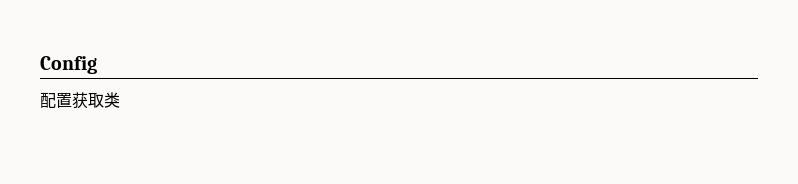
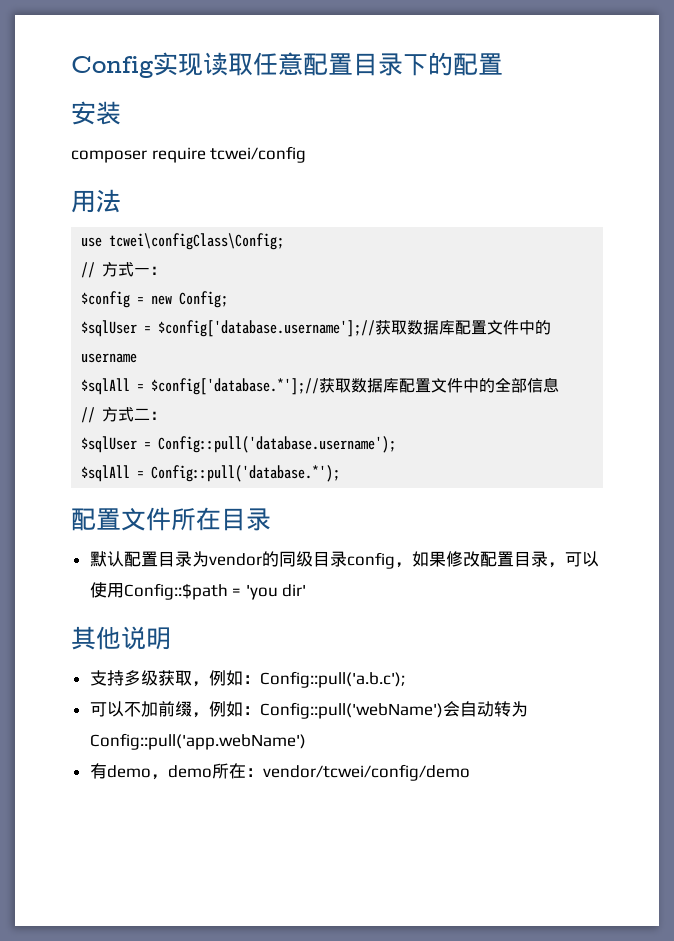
[40,92,120,109] // 配置获取类 -> [153,52,503,76] [71,101,121,125] [71,146,307,163] [71,189,121,213] [81,233,285,250] [81,262,167,278] [81,291,229,308] [81,320,552,337] [81,353,138,363] [81,377,560,395] [81,407,167,423] [81,436,397,453] [81,465,341,482] [71,507,271,531] [89,551,599,569] [89,582,307,600] [71,626,171,650] [89,670,405,688] [89,701,528,719] [89,733,306,750] [89,763,470,781] 实现读取任意配置目录下的配置 // 安装 // composer require tcwei/config // 用法 // use tcwei\configClass\Config; // // 方式一： // $config = new Config; // $sqlUser = $config['database.username'];//获取数据库配置文件中的username // $sqlAll = $config['database.*'];//获取数据库配置文件中的全部信息 // // 方式二： // $sqlUser = Config::pull('database.username'); // $sqlAll = Config::pull('database.*'); // 配置文件所在目录 // 默认配置目录为vendor的同级目录config，如果修改配置目录，可以使用Config::$path = 'you dir' // 其他说明 // 支持多级获取，例如：Config::pull('a.b.c'); // 可以不加前缀，例如：Config::pull('webName')会自动转为Config::pull('app.webName') // 有demo，demo所在：vendor/tcwei/config/demo

